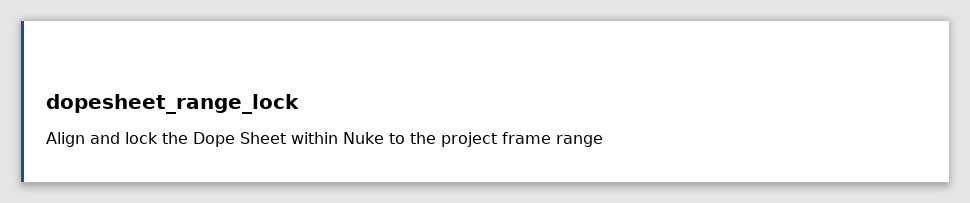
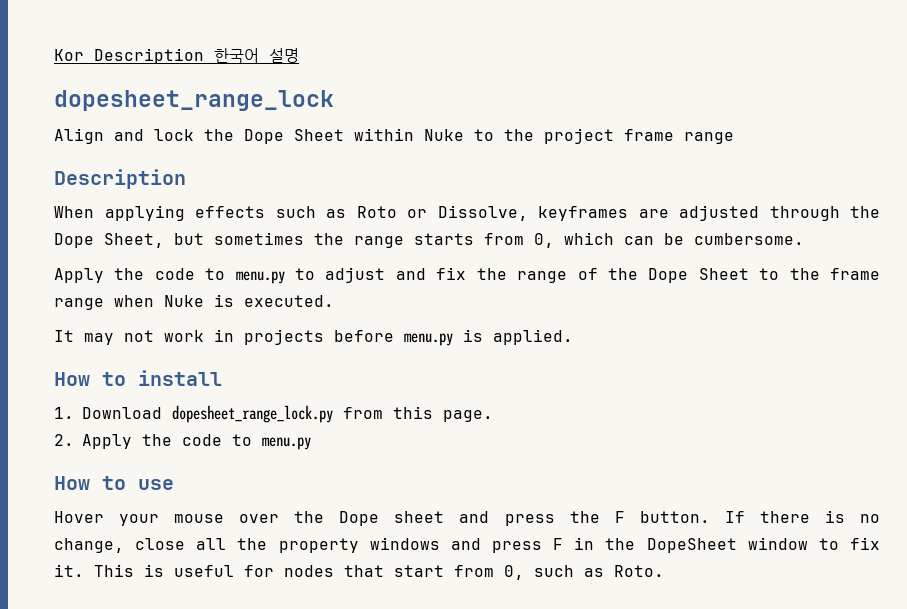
(46, 104) none -> [54,48,299,64] Kor Description 한국어 설명 //
(603, 141) none -> [54,169,186,189] [54,205,880,221] [54,232,804,248] [54,267,880,284] [54,294,334,310] [54,329,573,346] [54,370,222,386] [54,405,494,423] [54,434,312,450] [54,476,174,490] [54,510,881,526] [54,537,880,553] [54,564,664,580] // Description // When applying effects such as Roto or Dissolve, keyframes are adjusted through the Dope Sheet, but sometimes the range starts from 0, which can be cumbersome. // Apply the code to menu.py to adjust and fix the range of the Dope Sheet to the frame range when Nuke is executed. // It may not work in projects before menu.py is applied. // How to install // 1. Download dopesheet_range_lock.py from this page. // 2. Apply the code to menu.py // How to use // Hover your mouse over the Dope sheet and press the F button. If there is no change, close all the property windows and press F in the DopeSheet window to fix it. This is useful for nodes that start from 0, such as Roto.

